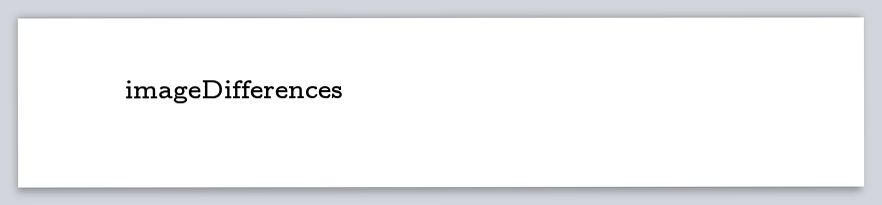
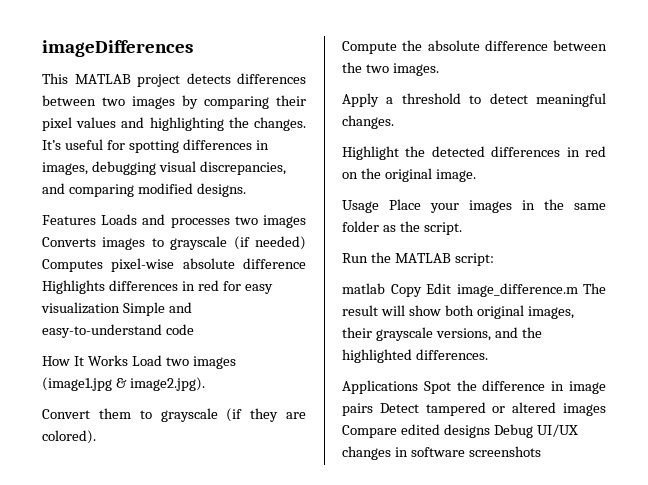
(344, 92) none -> [42,73,306,87] [42,95,306,109] [42,117,306,131] [42,139,269,153] [42,161,286,175] [42,183,246,197] [42,214,306,228] [42,236,306,250] [42,258,306,272] [42,280,273,294] [41,302,192,316] [42,324,194,338] [42,355,236,369] [42,377,205,391] [42,408,306,422] [42,430,96,444] [342,40,607,54] [342,62,439,76] [342,93,606,107] [342,115,394,129] [342,146,606,160] [342,168,476,182] [342,199,606,213] [342,221,462,235] [342,252,494,266] [342,283,606,297] [342,305,574,319] [342,327,542,341] [342,349,488,363] [342,380,606,394] [342,402,606,416] [342,424,578,438] [342,446,541,460] // This MATLAB project detects differences between two images by comparing their pixel values and highlighting the changes. It’s useful for spotting differences in images, debugging visual discrepancies, and comparing modified designs. // Features Loads and processes two images Converts images to grayscale (if needed) Computes pixel-wise absolute difference Highlights differences in red for easy visualization Simple and easy-to-understand code // How It Works Load two images (image1.jpg & image2.jpg). // Convert them to grayscale (if they are colored). // Compute the absolute difference between the two images. // Apply a threshold to detect meaningful changes. // Highlight the detected differences in red on the original image. // Usage Place your images in the same folder as the script. // Run the MATLAB script: // matlab Copy Edit image_difference.m The result will show both original images, their grayscale versions, and the highlighted differences. // Applications Spot the difference in image pairs Detect tampered or altered images Compare edited designs Debug UI/UX changes in software screenshots

